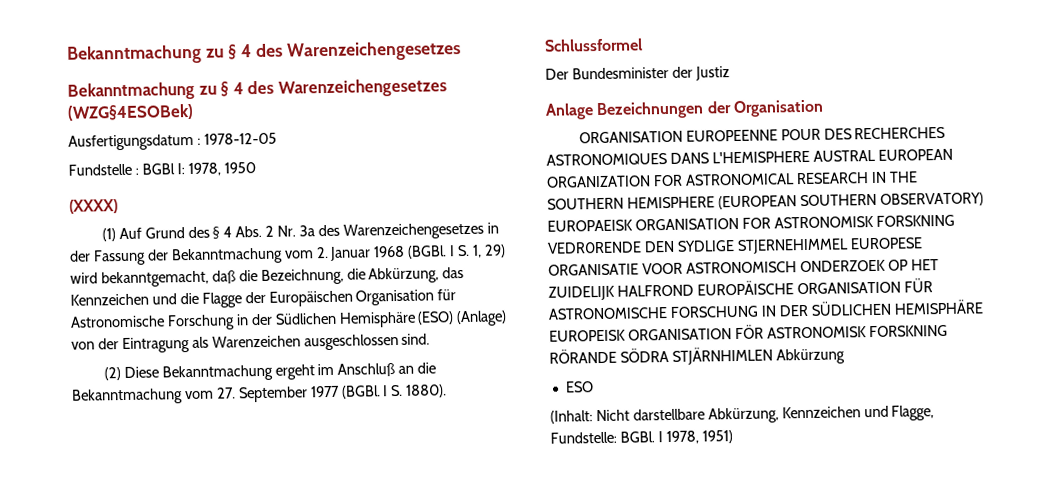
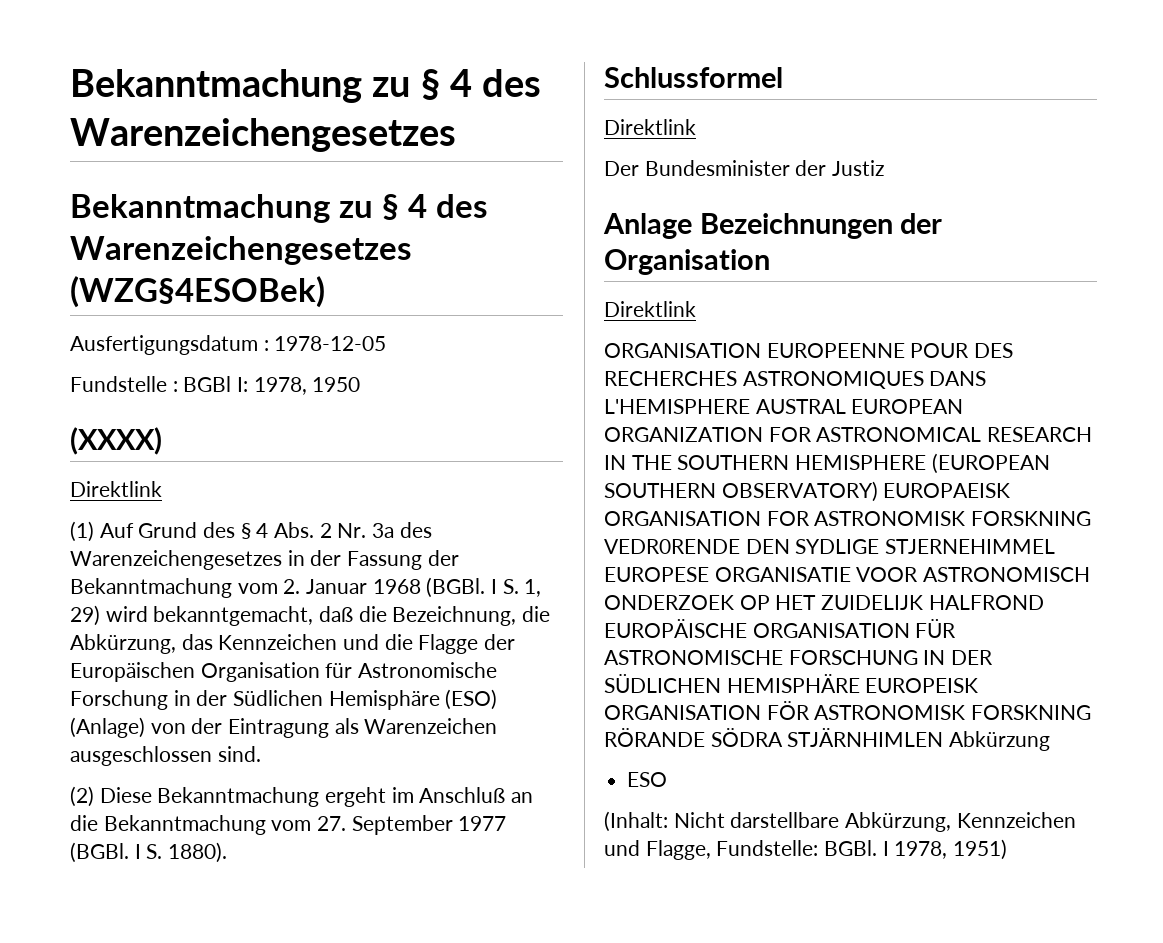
(118, 206) none -> [70,481,162,497] // Direktlink
(643, 45) none -> [604,119,696,135] // Direktlink
(824, 108) none -> [604,301,696,317] // Direktlink

